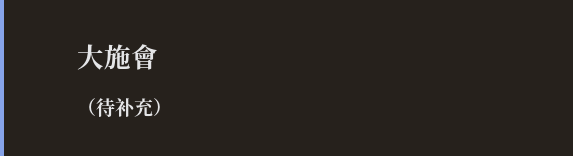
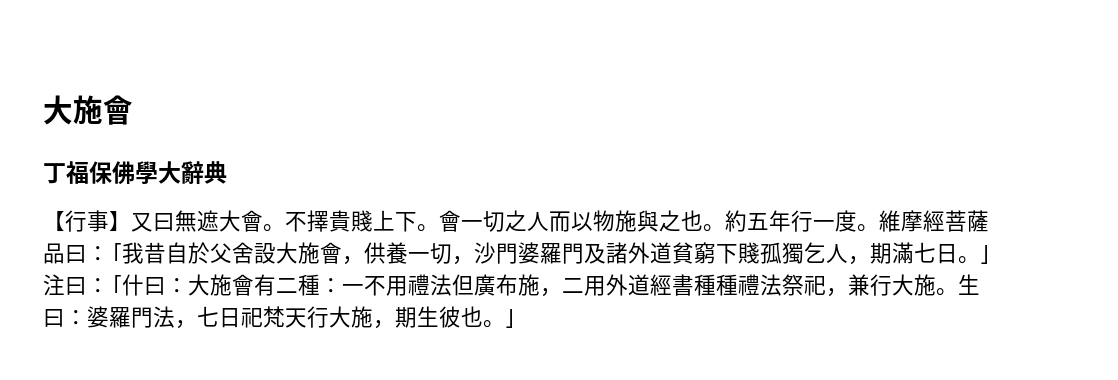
[77,98,172,117] （待补充） -> [43,161,227,185] [43,210,989,232] [43,242,993,265] [43,274,980,297] [43,306,518,329] 丁福保佛學大辭典 // 【行事】又曰無遮大會。不擇貴賤上下。會一切之人而以物施與之也。約五年行一度。維摩經菩薩品曰：「我昔自於父舍設大施會，供養一切，沙門婆羅門及諸外道貧窮下賤孤獨乞人，期滿七日。」注曰：「什曰：大施會有二種：一不用禮法但廣布施，二用外道經書種種禮法祭祀，兼行大施。生曰：婆羅門法，七日祀梵天行大施，期生彼也。」

